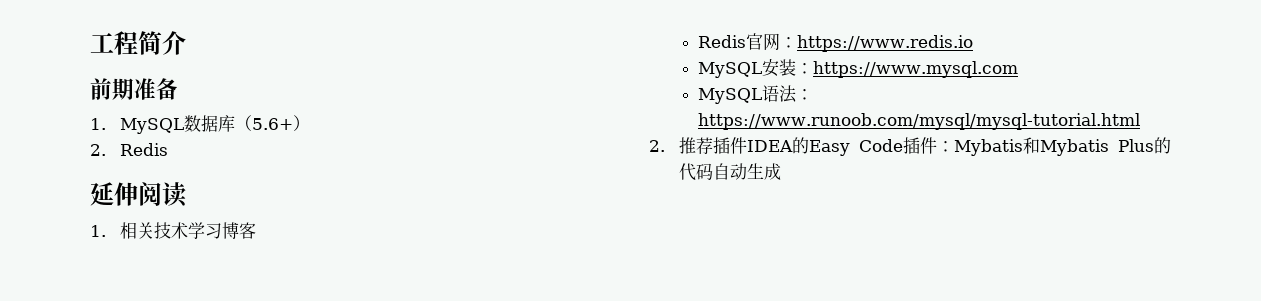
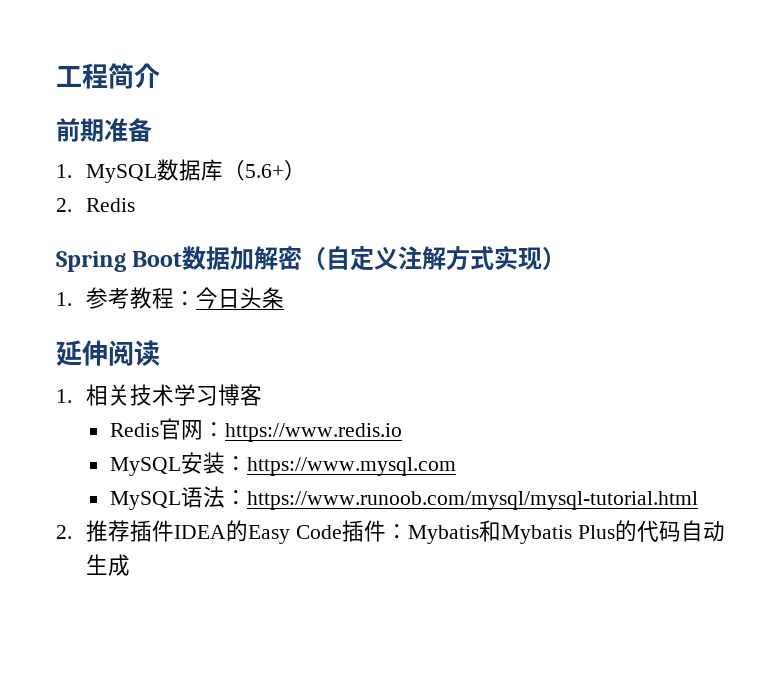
(169, 149) none -> [56,246,567,272] [56,287,284,309] // Spring Boot数据加解密（自定义注解方式实现） // 1.参考教程：今日头条

